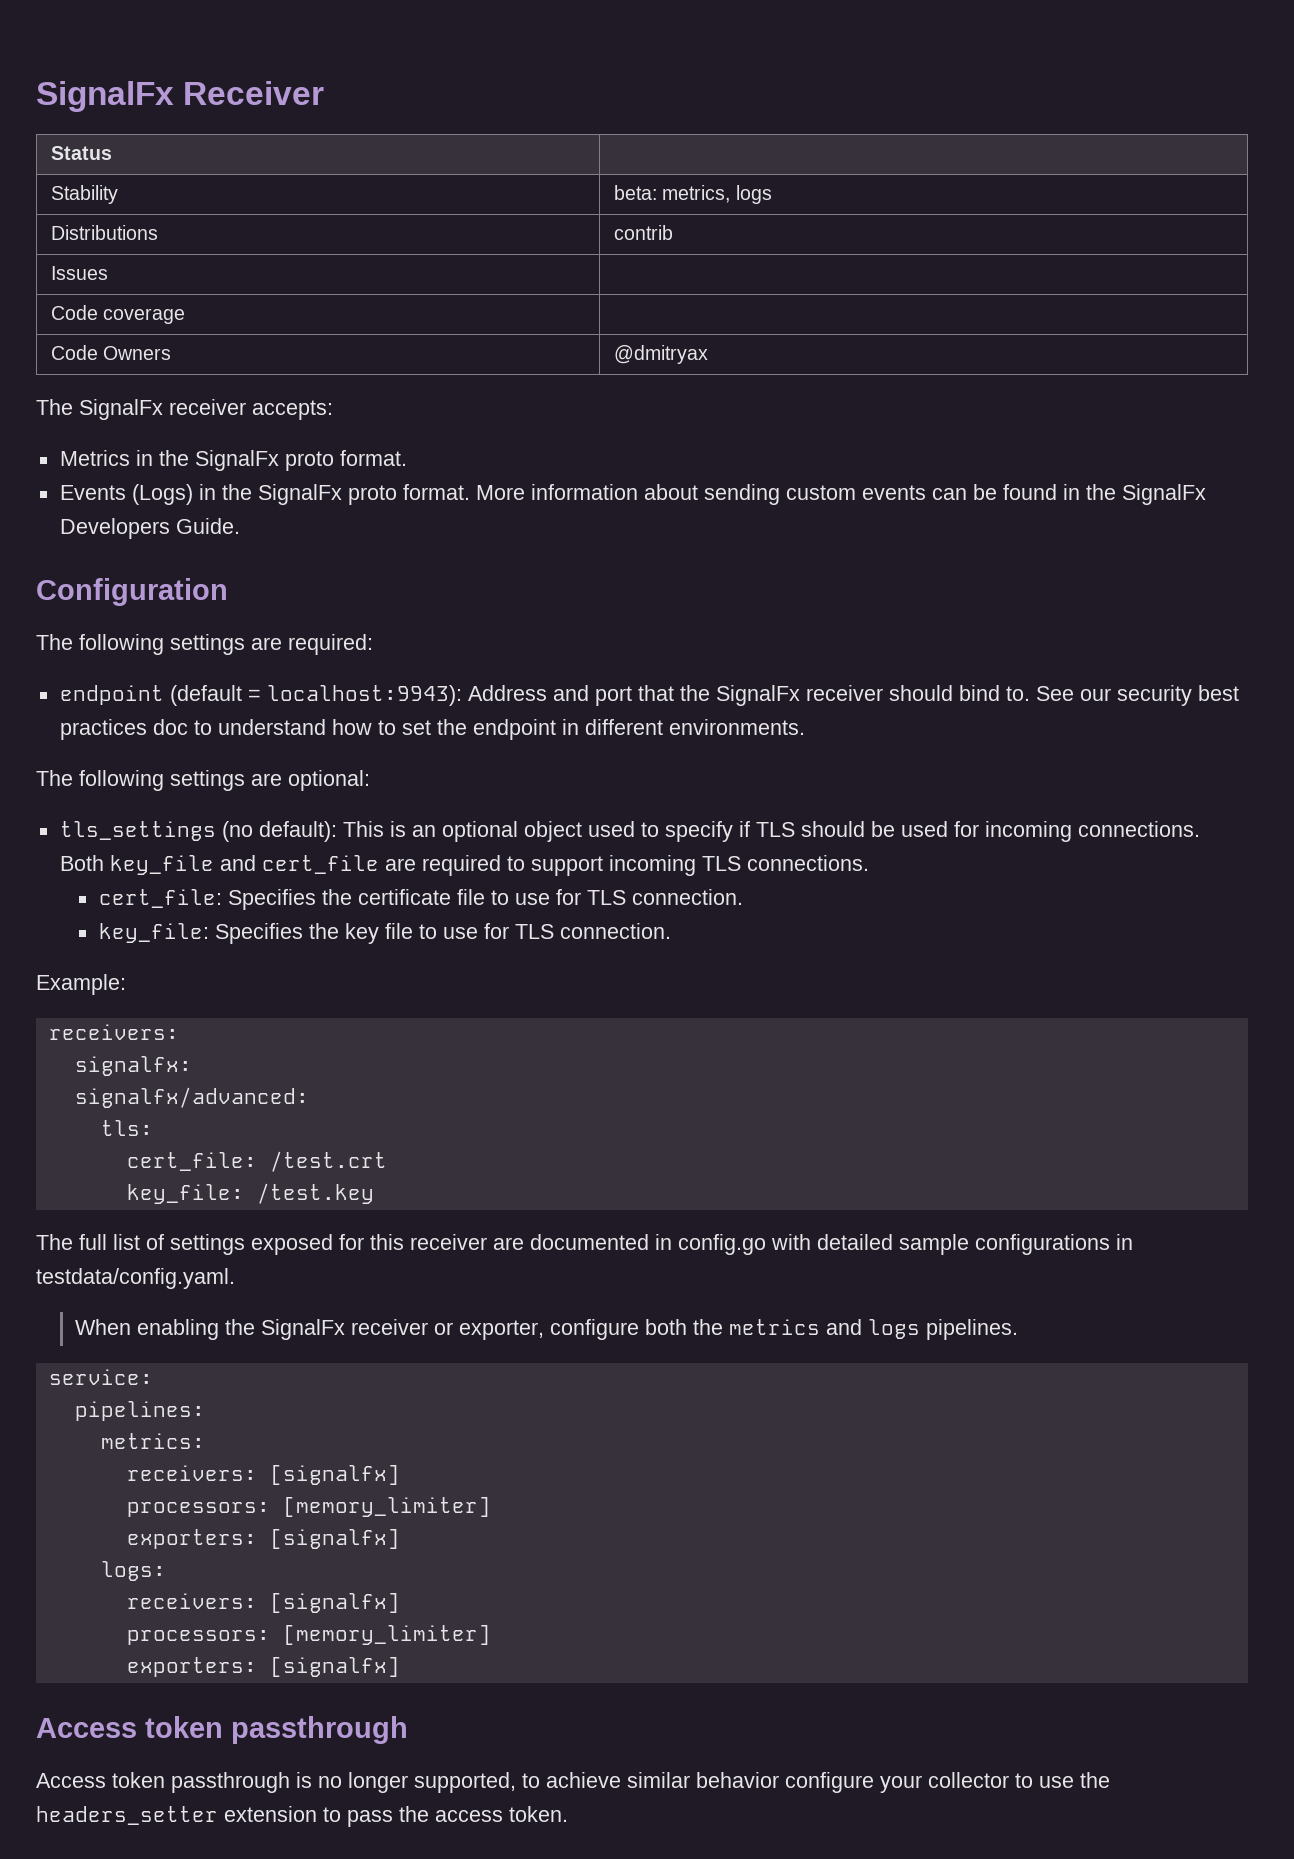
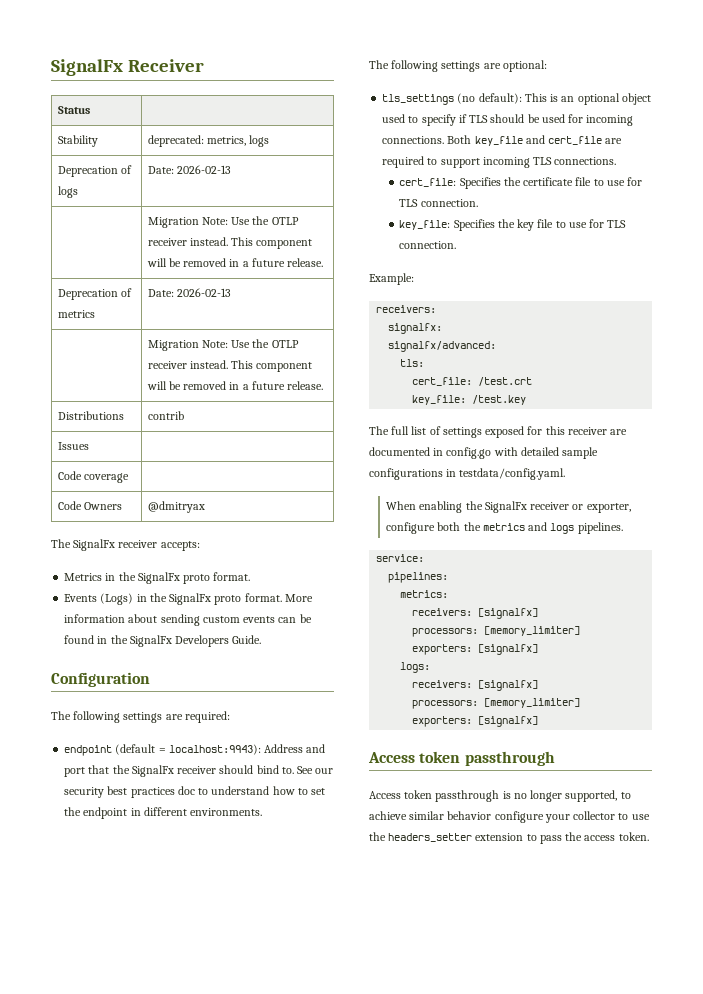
[614,185,658,200] beta: -> [147,135,204,147] deprecated:
(772, 194) none -> [57,165,132,177] [57,186,78,198] [147,165,231,174] [147,216,299,228] [147,237,313,249] [146,258,324,267] [57,288,132,300] [57,310,95,318] [147,288,231,297] [147,339,299,351] [147,360,313,372] [146,381,324,390] // Deprecation of logs | Date: 2026-02-13 // | Migration Note: Use the OTLP receiver instead. This component will be removed in a future release. // Deprecation of metrics | Date: 2026-02-13 // | Migration Note: Use the OTLP receiver instead. This component will be removed in a future release.

